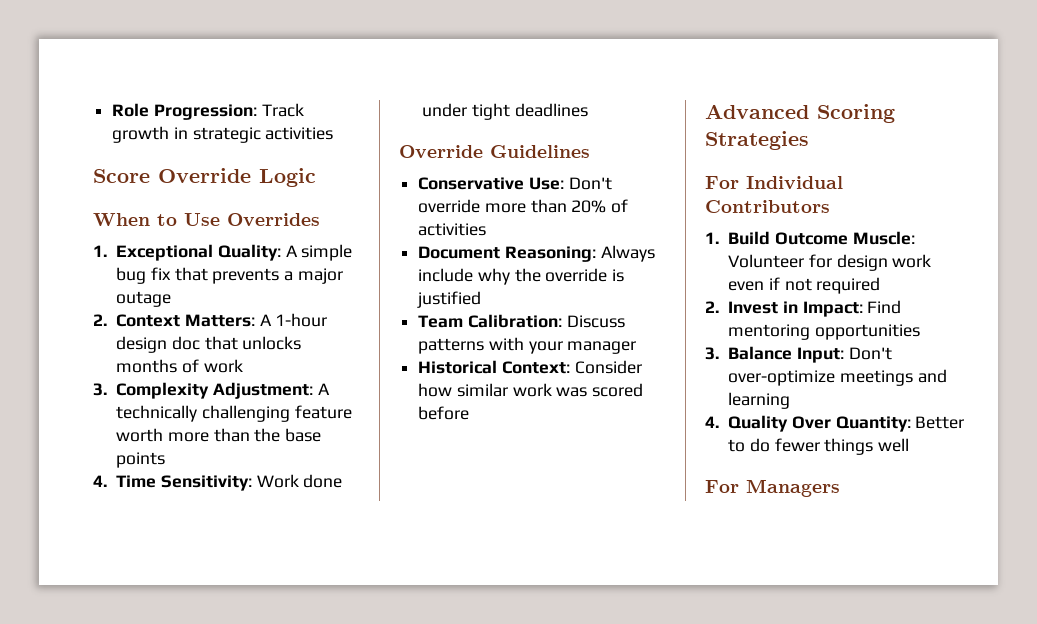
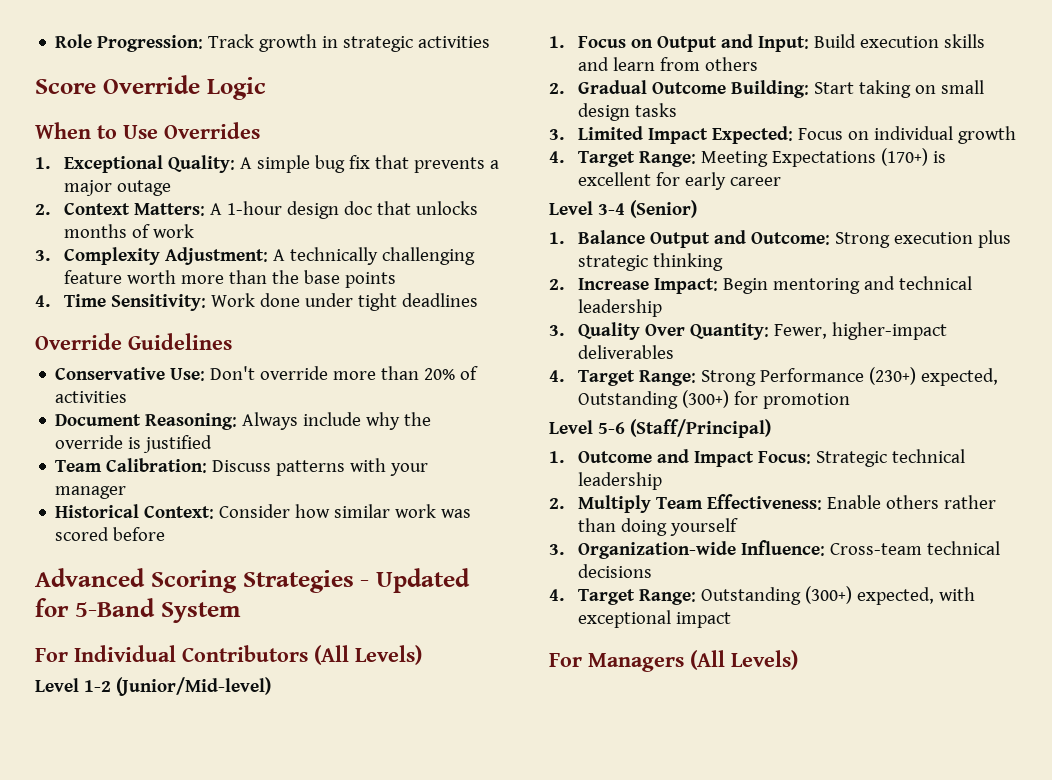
[705,176,843,189] [705,200,830,213] [705,231,915,245] [728,254,932,271] [728,277,881,294] [705,300,902,317] [728,324,920,340] [705,346,892,363] [728,369,947,386] [728,392,791,409] [705,415,965,432] [728,438,909,455] // For Individual Contributors // 1. Build Outcome Muscle: Volunteer for design work even if not required // 2. Invest in Impact: Find mentoring opportunities // 3. Balance Input: Don't over-optimize meetings and learning // 4. Quality Over Quantity: Better to do fewer things well -> [360,568,470,593] [35,598,241,623] [35,645,422,665] [35,677,271,696] [549,34,986,52] [578,57,759,71] [549,80,985,98] [578,103,678,121] [549,126,1017,144] [549,148,947,167] [578,172,782,190] [549,200,697,218] [549,230,1012,248] [578,253,724,271] [549,276,973,294] [578,299,663,317] [549,322,948,340] [578,345,675,359] [549,367,999,386] [578,390,851,409] [549,419,771,438] [549,449,966,467] [578,472,663,490] [549,494,997,513] [578,518,739,536] [549,540,1001,559] [578,564,653,578] [549,586,976,605] [578,610,732,628] - Updated for 5-Band System // For Individual Contributors (All Levels) // Level 1-2 (Junior/Mid-level) // 1. Focus on Output and Input: Build execution skills and learn from others // 2. Gradual Outcome Building: Start taking on small design tasks // 3. Limited Impact Expected: Focus on individual growth // 4. Target Range: Meeting Expectations (170+) is excellent for early career // Level 3-4 (Senior) // 1. Balance Output and Outcome: Strong execution plus strategic thinking // 2. Increase Impact: Begin mentoring and technical leadership // 3. Quality Over Quantity: Fewer, higher-impact deliverables // 4. Target Range: Strong Performance (230+) expected, Outstanding (300+) for promotion // Level 5-6 (Staff/Principal) // 1. Outcome and Impact Focus: Strategic technical leadership // 2. Multiply Team Effectiveness: Enable others rather than doing yourself // 3. Organization-wide Influence: Cross-team technical decisions // 4. Target Range: Outstanding (300+) expected, with exceptional impact
(840, 488) none -> [690,650,798,670] (All Levels)

